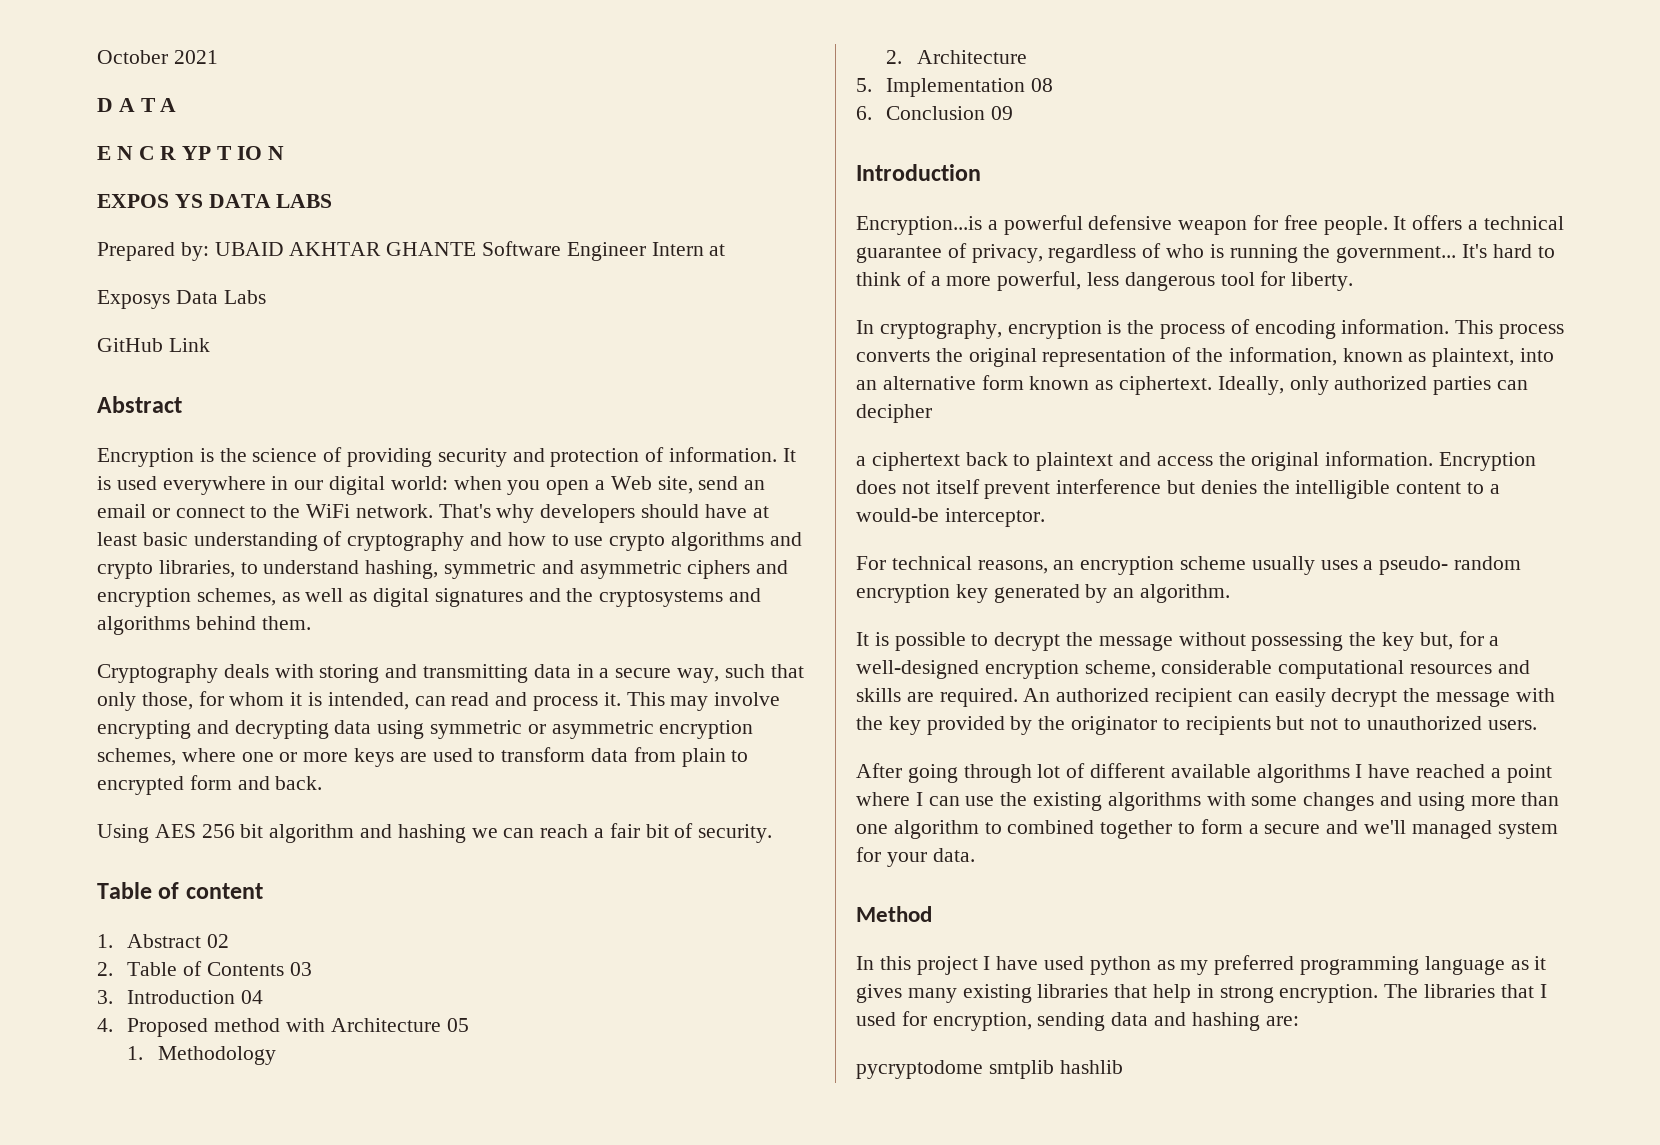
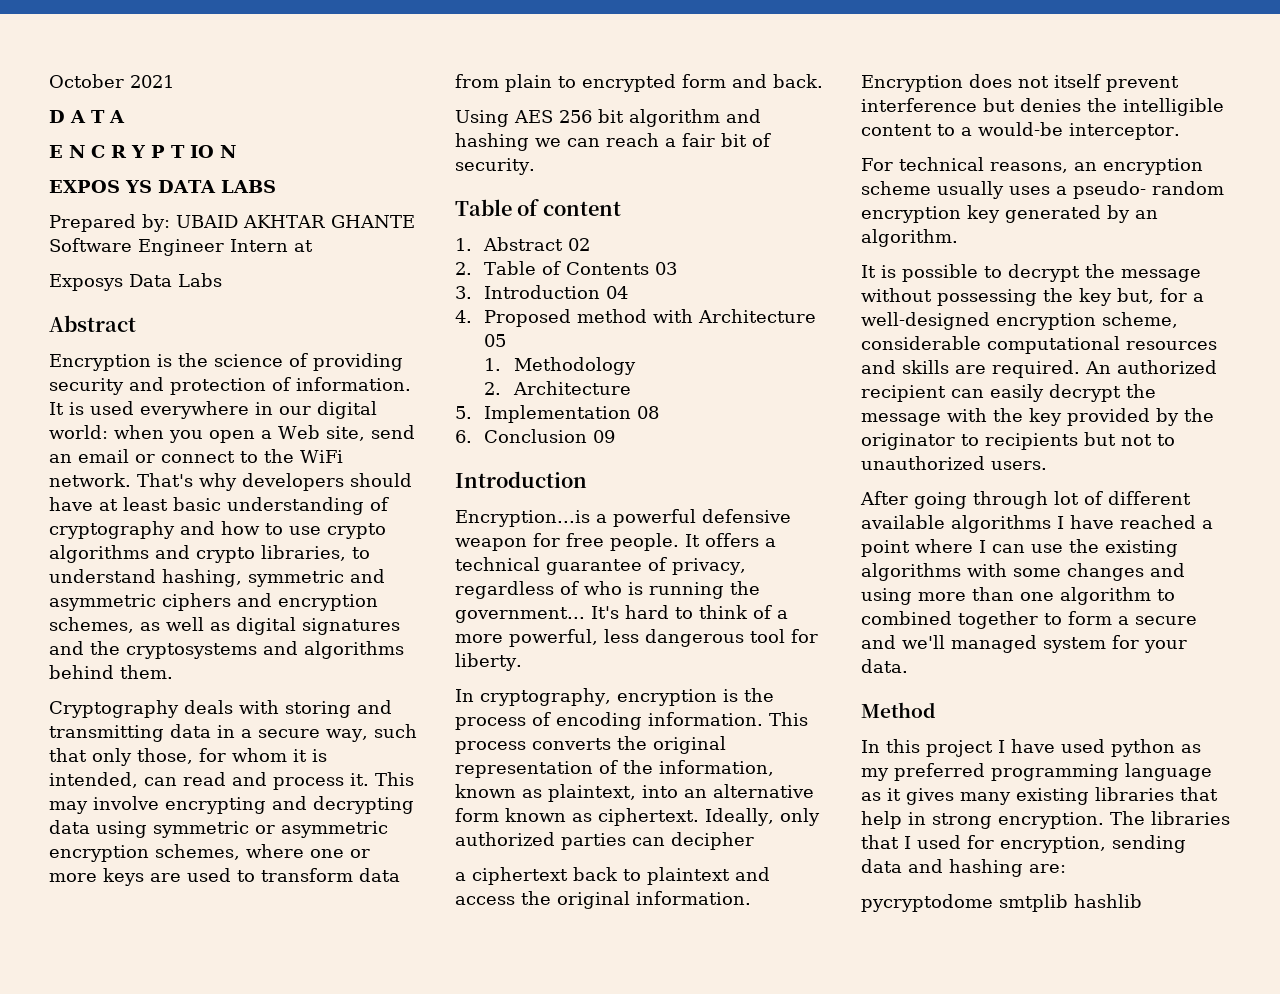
[182,146,212,160] YP -> [131,145,165,158] Y P
[97,338,210,352] // GitHub Link -> (222, 280) none

